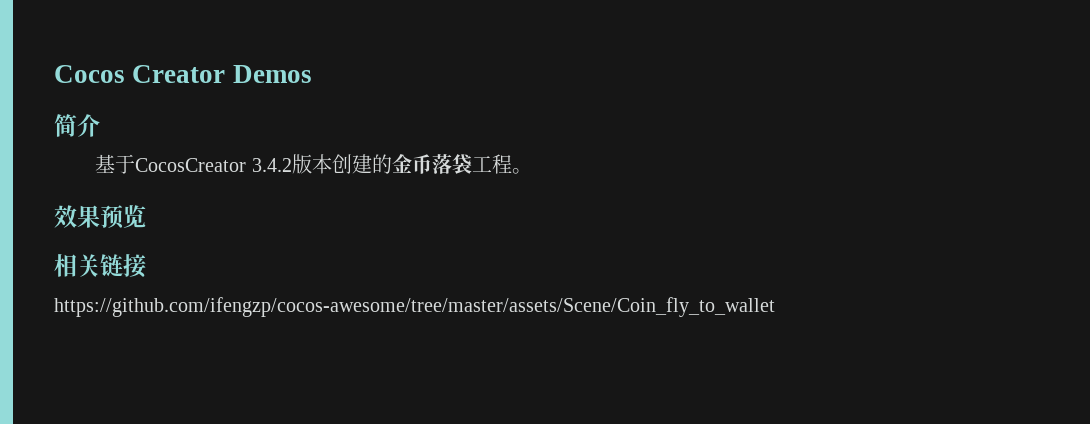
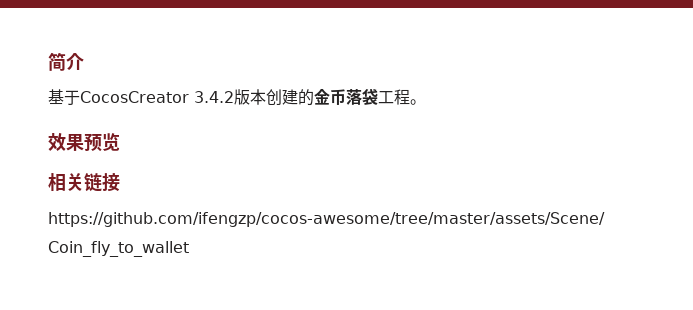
[54,65,312,83] Cocos Creator Demos // -> (48, 61) none

